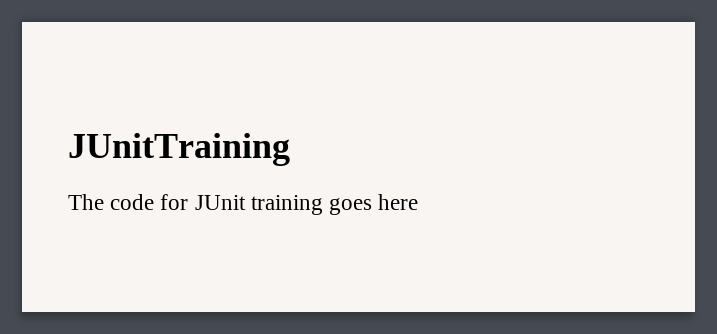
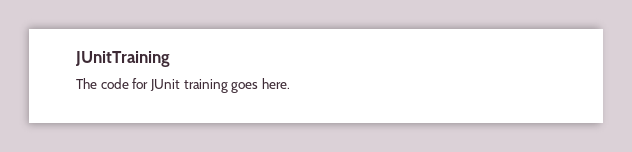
[378,194,419,210] here -> [261,78,290,89] here.

